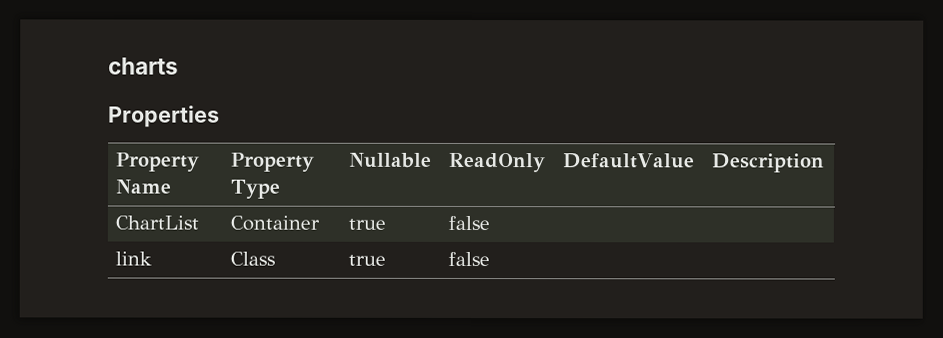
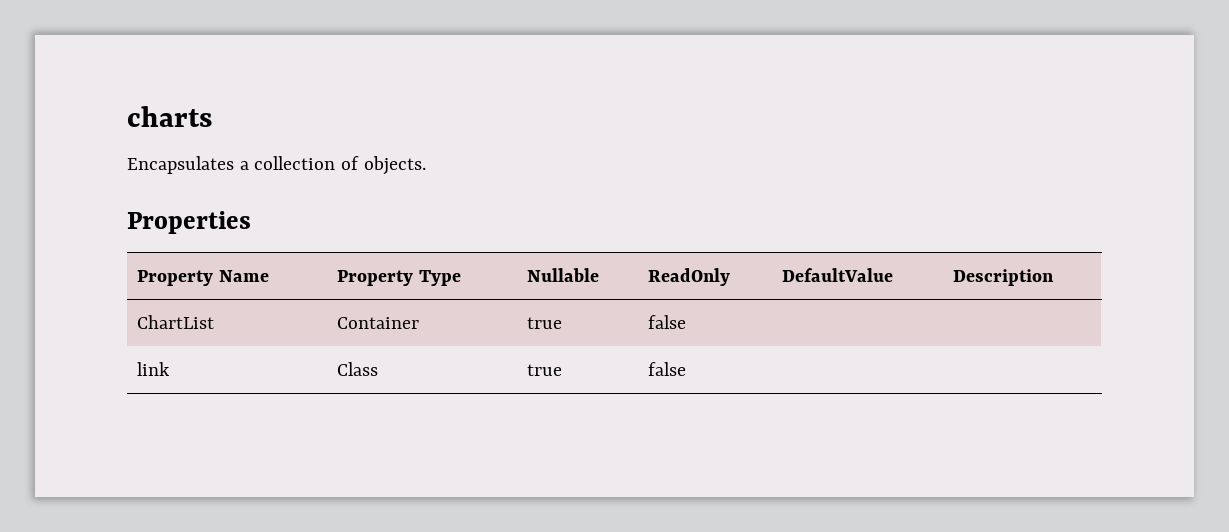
(179, 66) none -> [127,156,426,175] // Encapsulates a collection of objects.

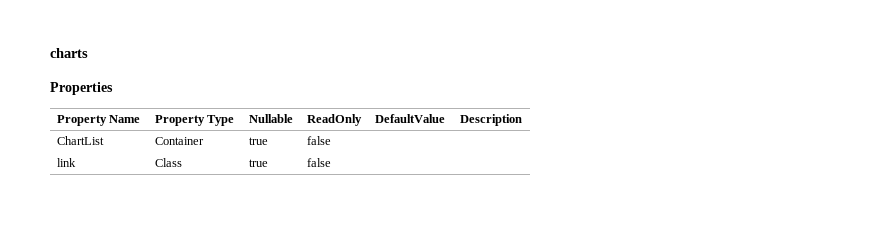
[127,156,426,175] // Encapsulates a collection of objects. -> (88, 53) none

